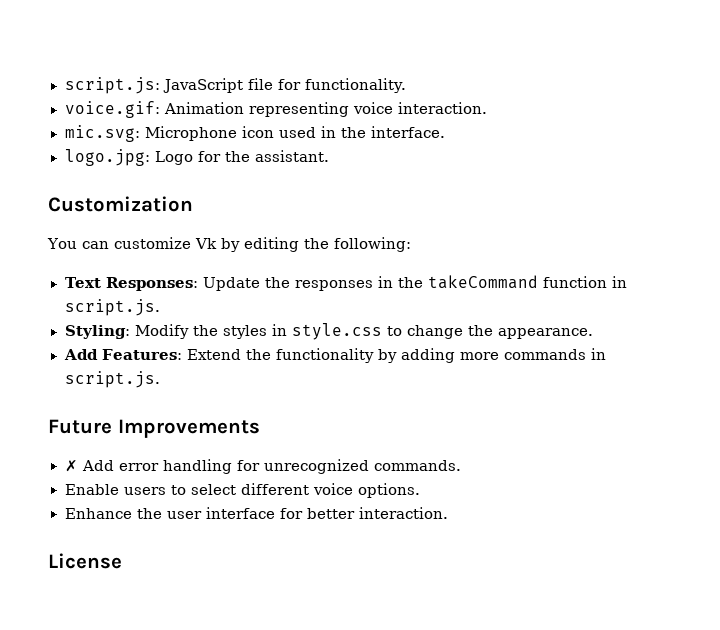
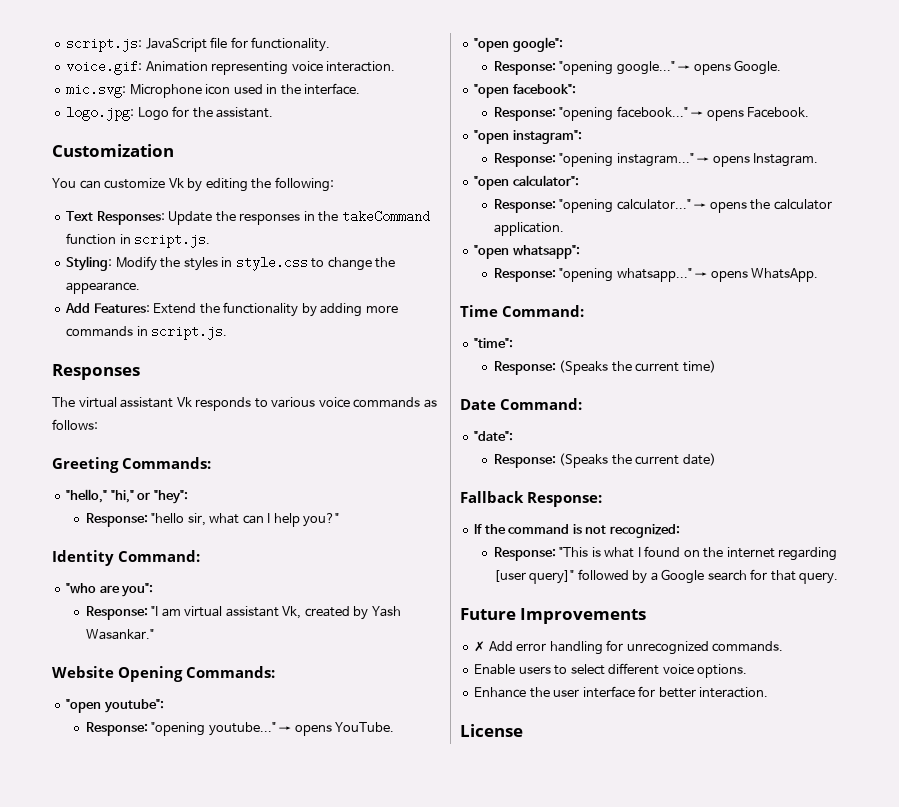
(160, 379) none -> [52,364,140,380] [52,397,437,411] [52,419,98,430] [52,457,212,473] [66,489,188,504] [85,513,340,527] [52,550,201,566] [66,583,154,597] [85,606,401,620] [85,629,154,640] [52,666,276,682] [66,699,164,713] [85,722,395,736] [474,37,563,52] [493,60,782,75] [474,84,576,98] [493,106,810,121] [474,130,582,144] [493,153,819,167] [474,175,579,190] [493,199,832,213] [493,222,564,236] [474,245,580,259] [493,268,819,282] [460,305,585,317] [474,338,514,348] [493,360,716,375] [460,398,583,410] [474,431,514,441] [493,453,716,468] [460,491,603,507] [474,524,680,538] [493,546,838,561] [493,569,839,584] // Responses // The virtual assistant Vk responds to various voice commands as follows: // Greeting Commands: // "hello," "hi," or "hey": // Response: "hello sir, what can I help you?" // Identity Command: // "who are you": // Response: "I am virtual assistant Vk, created by Yash Wasankar." // Website Opening Commands: // "open youtube": // Response: "opening youtube..." → opens YouTube. // "open google": // Response: "opening google..." → opens Google. // "open facebook": // Response: "opening facebook..." → opens Facebook. // "open instagram": // Response: "opening instagram..." → opens Instagram. // "open calculator": // Response: "opening calculator..." → opens the calculator application. // "open whatsapp": // Response: "opening whatsapp..." → opens WhatsApp. // Time Command: // "time": // Response: (Speaks the current time) // Date Command: // "date": // Response: (Speaks the current date) // Fallback Response: // If the command is not recognized: // Response: "This is what I found on the internet regarding [user query]" followed by a Google search for that query.

